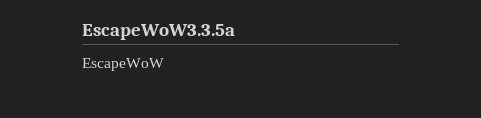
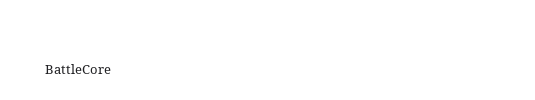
[82,24,235,40] [82,58,164,71] EscapeWoW3.3.5a // EscapeWoW -> [45,64,111,74] BattleCore

